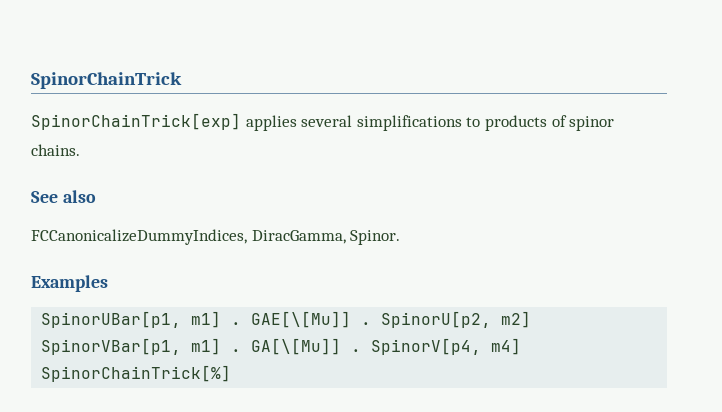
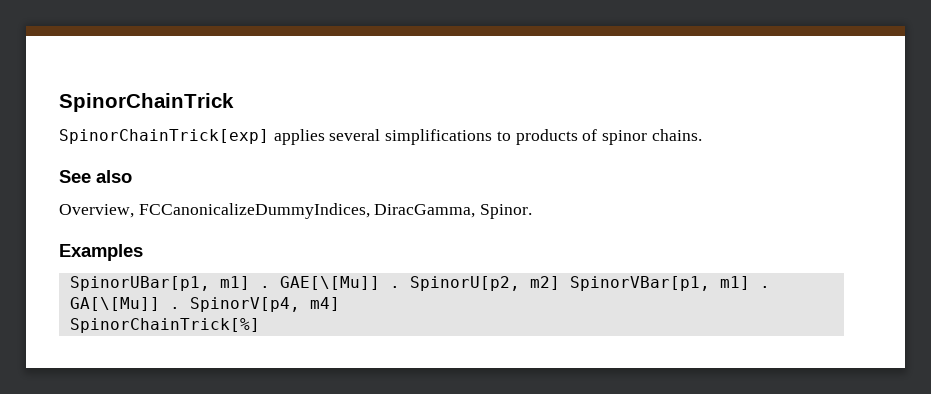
(96, 196) none -> [59,204,134,218] Overview,

